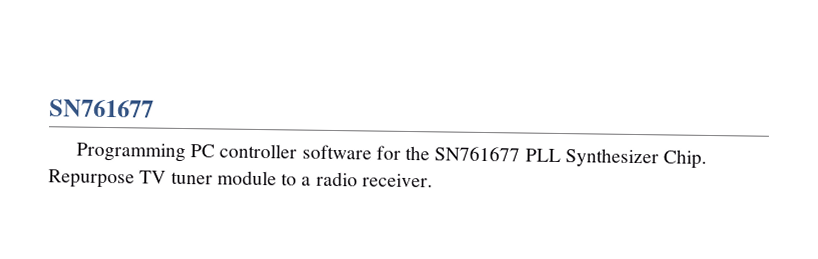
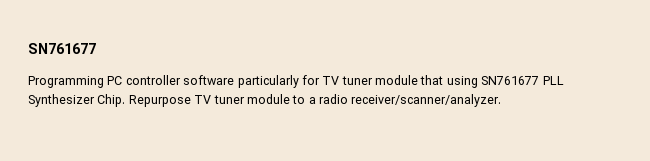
[375,145,431,161] for the -> [237,75,478,88] particularly for TV tuner module that using
[361,173,433,188] receiver. -> [351,94,502,107] receiver/scanner/analyzer.

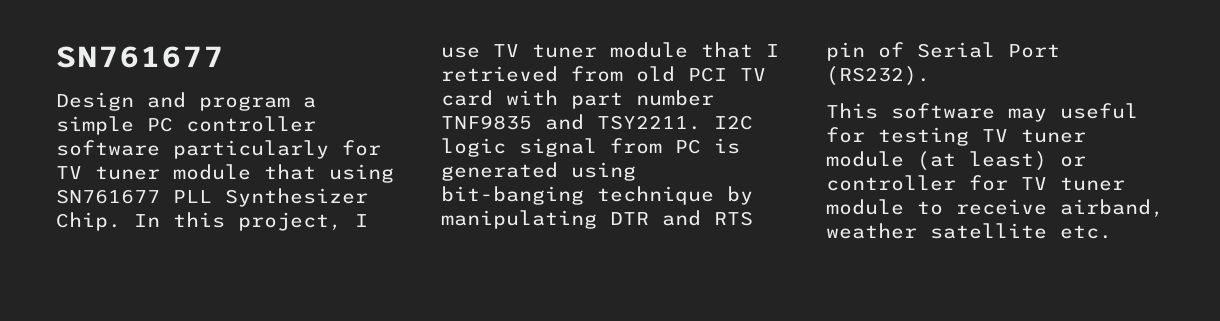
[28,76,104,88] Programming -> [56,92,316,111] [56,116,134,135] Design and program a simple
[128,94,502,107] Repurpose TV tuner module to a radio receiver/scanner/analyzer. -> [134,212,368,231] [441,42,779,58] [441,66,766,82] [441,90,714,109] [441,114,753,130] [441,138,740,157] [441,162,636,181] [441,186,753,205] [441,210,753,229] [826,42,1060,61] [826,66,930,86] [826,103,1138,122] [826,127,1086,146] [826,151,1086,171] [826,175,1125,191] [826,199,1164,218] [826,223,1112,239] In this project, I use TV tuner module that I retrieved from old PCI TV card with part number TNF9835 and TSY2211. I2C logic signal from PC is generated using bit-banging technique by manipulating DTR and RTS pin of Serial Port (RS232). // This software may useful for testing TV tuner module (at least) or controller for TV tuner module to receive airband, weather satellite etc.

